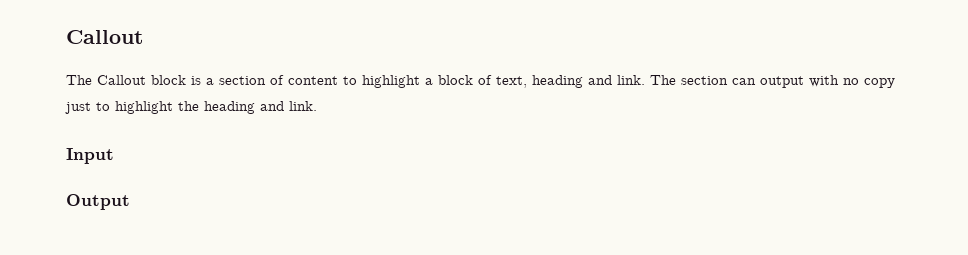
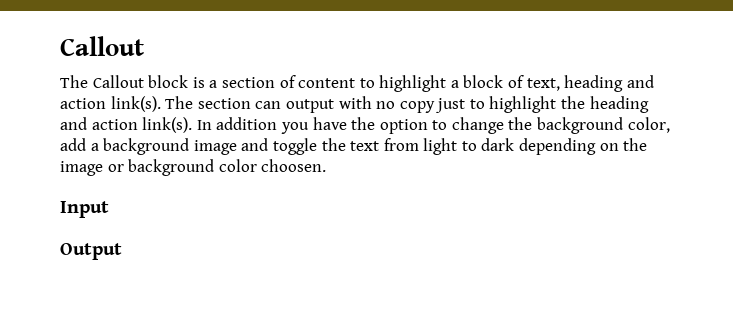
[617,75,645,85] link. -> [60,96,161,112] action link(s).
[289,101,317,111] link. -> [91,117,670,134] [60,138,648,155] [60,159,327,176] action link(s). In addition you have the option to change the background color, add a background image and toggle the text from light to dark depending on the image or background color choosen.

